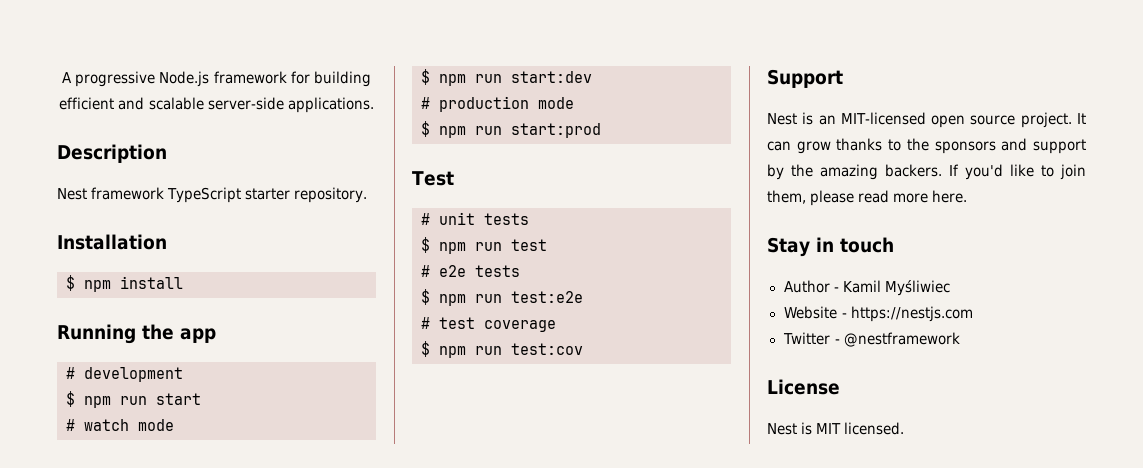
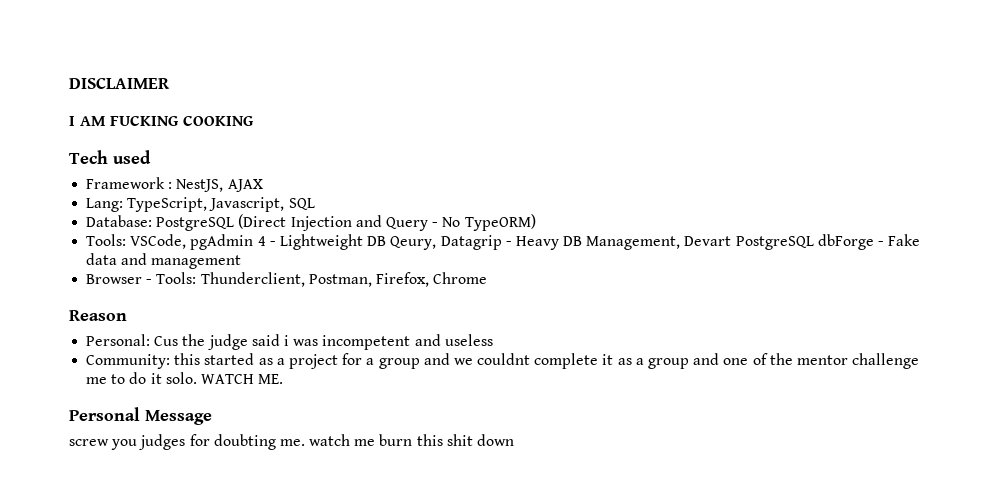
[62,71,371,87] [59,97,374,113] [57,144,167,163] [57,187,368,203] [57,234,167,250] [66,275,183,292] [57,324,216,344] [66,367,183,382] [66,391,201,408] [66,419,174,431] [421,69,592,86] [421,96,574,112] [421,121,601,138] [412,171,454,186] [421,212,529,225] [421,237,547,254] [421,265,520,277] [421,289,583,306] [421,317,556,332] [421,341,583,358] [767,69,843,88] [767,112,1086,128] [767,138,1086,154] [767,164,1086,180] [767,190,968,206] [767,237,894,257] [783,280,950,296] [783,306,973,322] [782,332,960,347] [767,379,840,395] [767,422,905,435] A progressive Node.js framework for building efficient and scalable server-side applications. // Description // Nest framework TypeScript starter repository. // Installation // $ npm install // Running the app // # development // $ npm run start // # watch mode // $ npm run start:dev // # production mode // $ npm run start:prod // Test // # unit tests // $ npm run test // # e2e tests // $ npm run test:e2e // # test coverage // $ npm run test:cov // Support // Nest is an MIT-licensed open source project. It can grow thanks to the sponsors and support by the amazing backers. If you'd like to join them, please read more here. // Stay in touch // Author - Kamil Myśliwiec // Website - https://nestjs.com // Twitter - @nestframework // License // Nest is MIT licensed. -> [69,78,170,89] [69,115,253,126] [69,150,151,164] [86,177,263,192] [86,197,315,212] [86,214,536,231] [86,234,921,250] [86,253,242,269] [86,272,488,287] [69,310,127,321] [86,334,493,350] [86,353,920,369] [86,372,284,384] [69,407,212,425] [69,434,515,450] DISCLAIMER // I AM FUCKING COOKING // Tech used // Framework : NestJS, AJAX // Lang: TypeScript, Javascript, SQL // Database: PostgreSQL (Direct Injection and Query - No TypeORM) // Tools: VSCode, pgAdmin 4 - Lightweight DB Qeury, Datagrip - Heavy DB Management, Devart PostgreSQL dbForge - Fake data and management // Browser - Tools: Thunderclient, Postman, Firefox, Chrome // Reason // Personal: Cus the judge said i was incompetent and useless // Community: this started as a project for a group and we couldnt complete it as a group and one of the mentor challenge me to do it solo. WATCH ME. // Personal Message // screw you judges for doubting me. watch me burn this shit down

